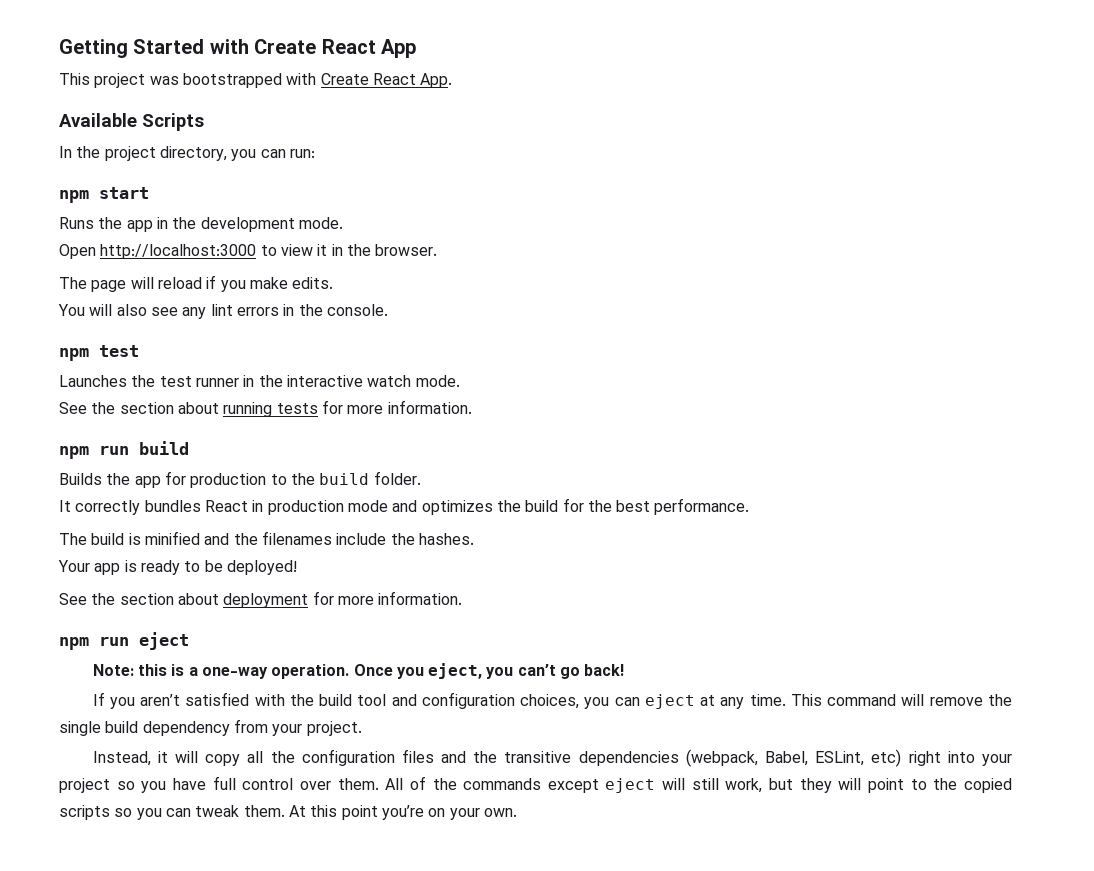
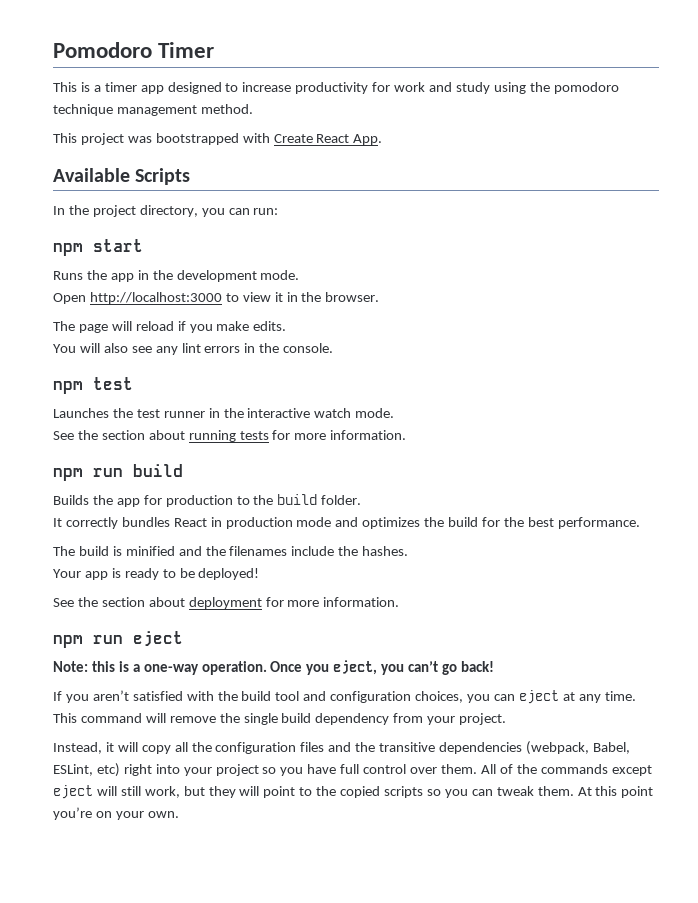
[59,39,416,58] Getting Started with Create React App -> [53,42,215,58] [53,82,619,94] [53,104,253,116] Pomodoro Timer // This is a timer app designed to increase productivity for work and study using the pomodoro technique management method.

